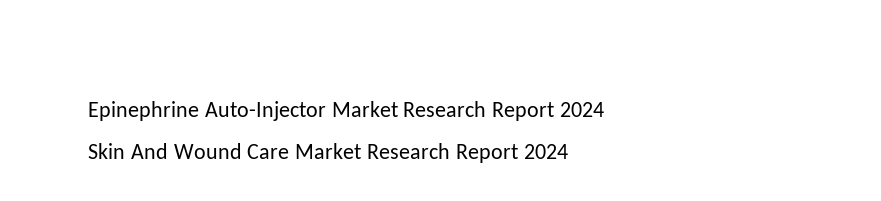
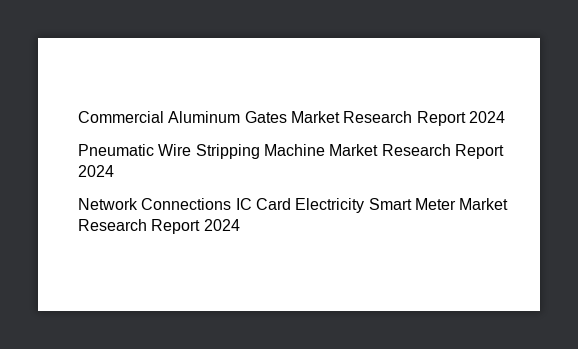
[88,101,605,121] [88,143,568,163] Epinephrine Auto-Injector Market Research Report 2024 // Skin And Wound Care Market Research Report 2024 -> [78,111,505,126] [78,144,504,159] [78,165,114,177] [78,198,509,213] [78,219,240,234] Commercial Aluminum Gates Market Research Report 2024 // Pneumatic Wire Stripping Machine Market Research Report 2024 // Network Connections IC Card Electricity Smart Meter Market Research Report 2024

